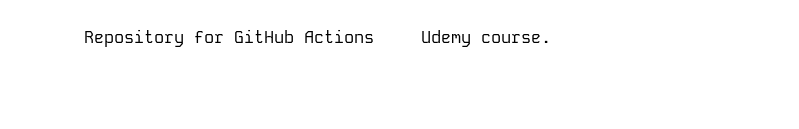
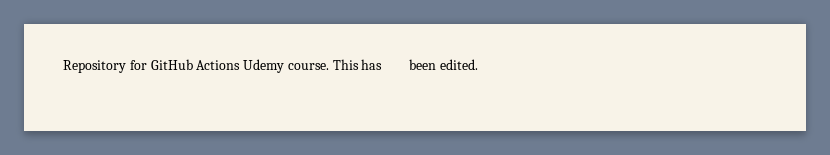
(551, 38) none -> [332,59,478,70] This has been edited.

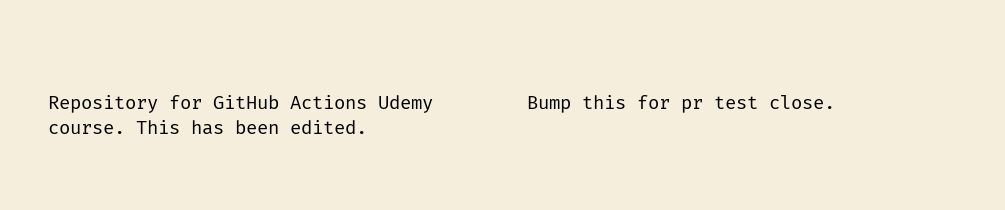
(478, 64) none -> [527,95,835,113] // Bump this for pr test close.

